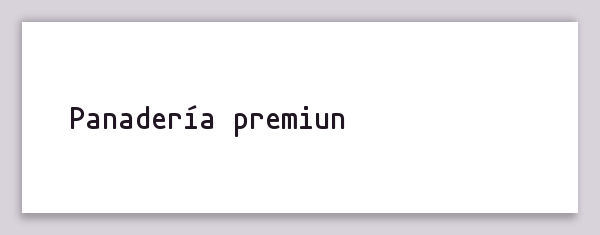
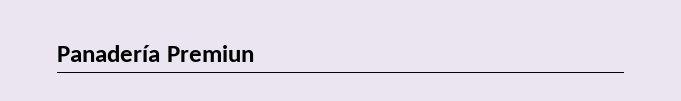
[233,106,346,137] premiun -> [166,45,254,62] Premiun

